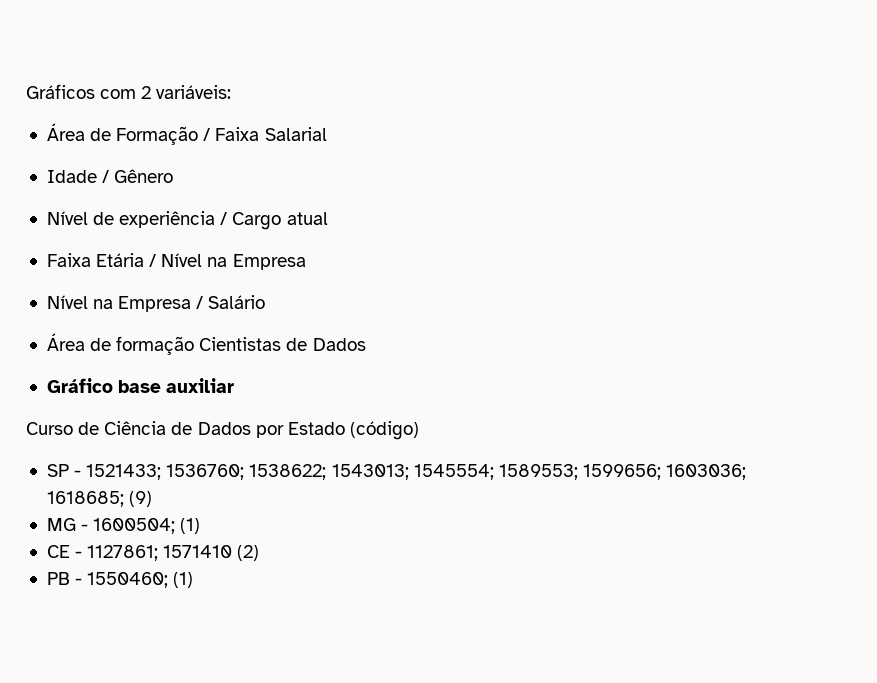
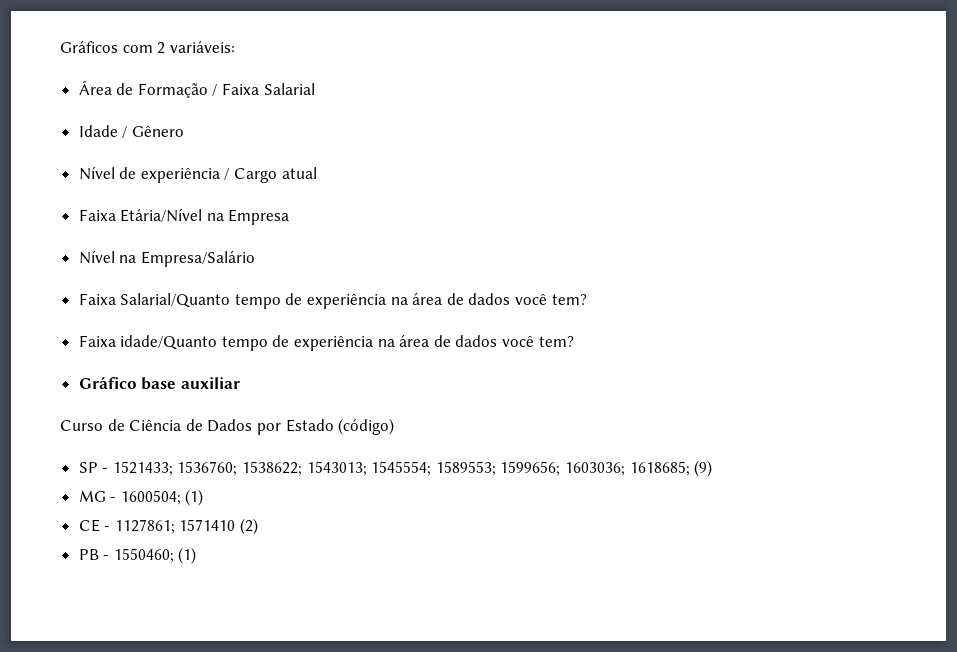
[96,253,203,267] Etária / Nível -> [120,208,203,222] Etária/Nível
[118,295,266,312] [46,333,366,355] Empresa / Salário // Área de formação Cientistas de Dados -> [140,251,255,267] [78,293,587,309] [78,335,574,351] Empresa/Salário // Faixa Salarial/Quanto tempo de experiência na área de dados você tem? // Faixa idade/Quanto tempo de experiência na área de dados você tem?

